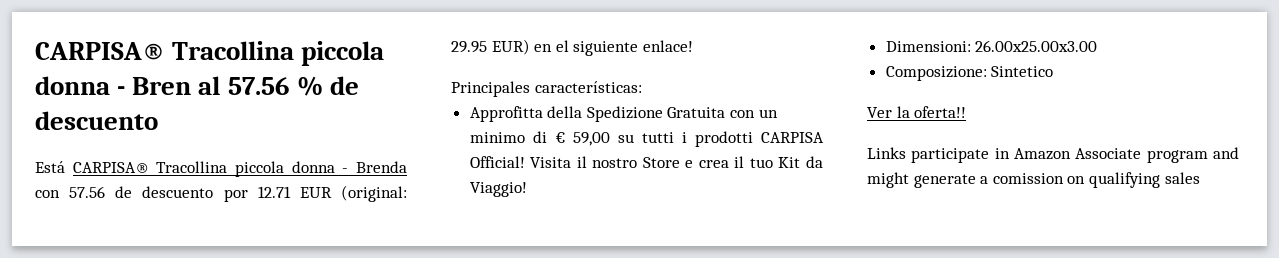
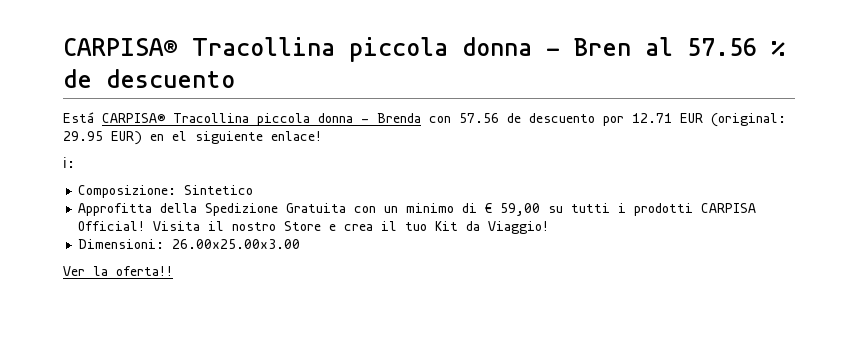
[451,81,642,97] Principales características: -> [63,157,75,168] [78,185,254,198] ℹ: // Composizione: Sintetico
[885,66,1054,81] // Composizione: Sintetico -> (301, 244) none
[867,147,1239,163] [867,172,1200,188] // Links participate in Amazon Associate program and might generate a comission on qualifying sales -> (173, 271) none

